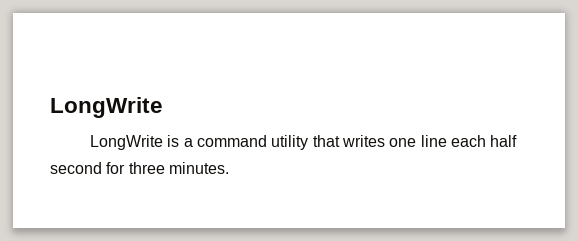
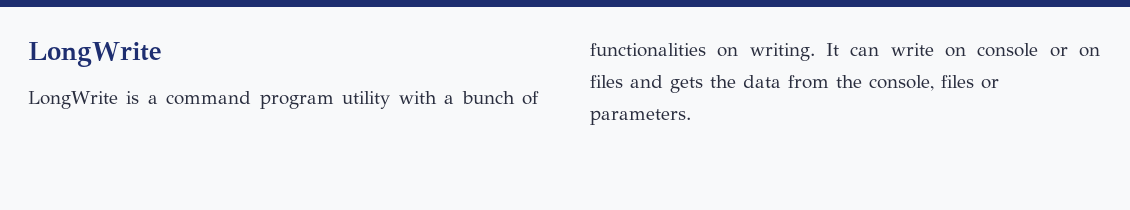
[271,135,518,150] [50,162,229,174] utility that writes one line each half second for three minutes. -> [259,91,539,109] [590,43,1100,61] [590,75,999,93] [590,109,691,125] program utility with a bunch of functionalities on writing. It can write on console or on files and gets the data from the console, files or parameters.

